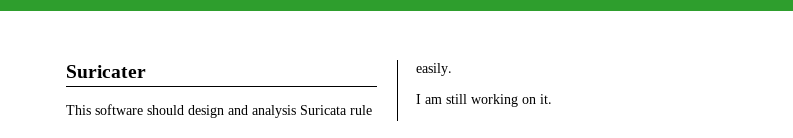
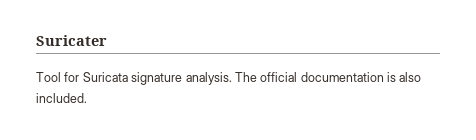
[66,104,372,118] [416,63,452,76] [416,94,552,107] This software should design and analysis Suricata rule easily. // I am still working on it. -> [36,72,422,85] [36,93,87,103] Tool for Suricata signature analysis. The official documentation is also included.

